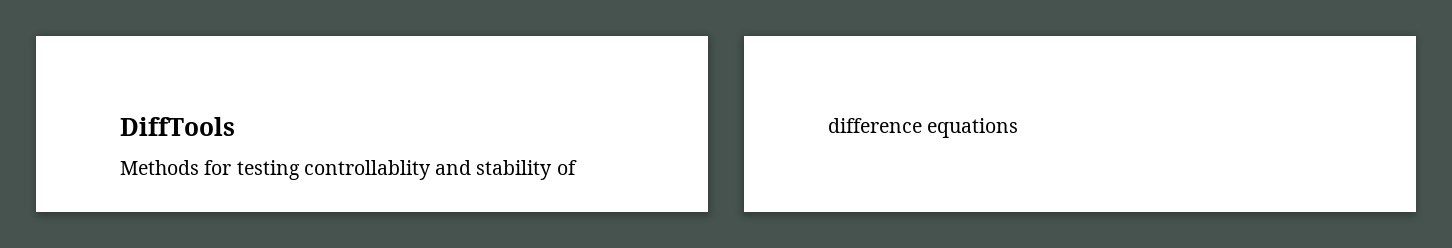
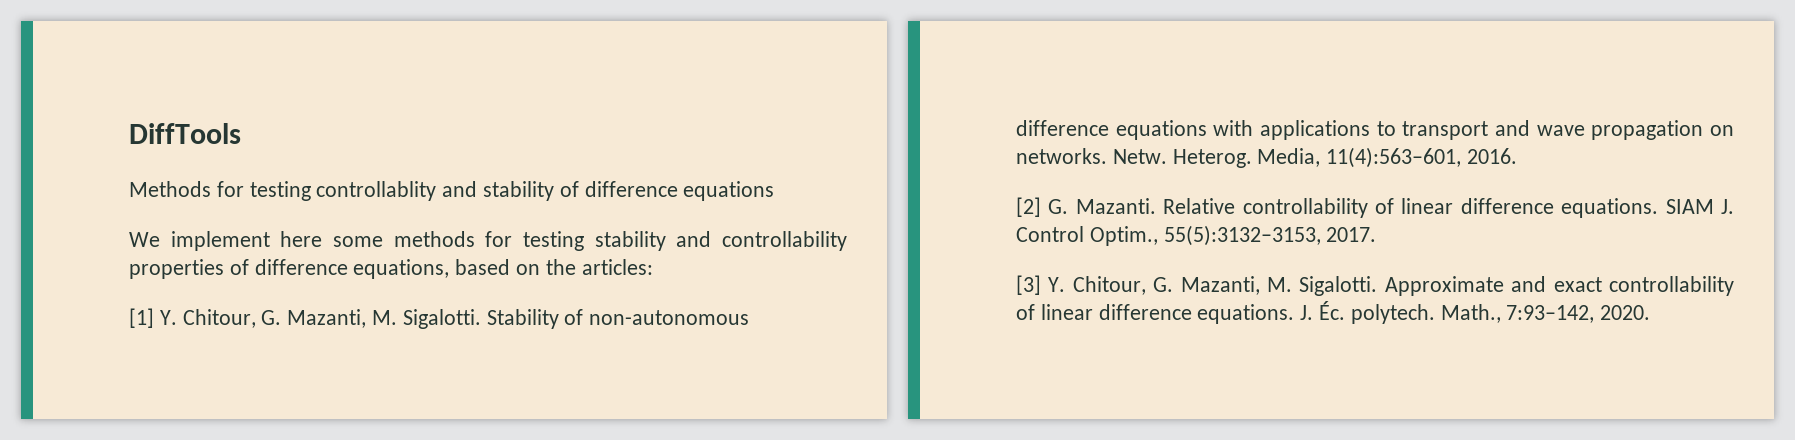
(1019, 128) none -> [129,231,847,251] [129,259,653,279] [129,308,750,329] [1016,120,1734,140] [1016,147,1518,168] [1016,197,1734,218] [1016,225,1377,246] [1016,275,1734,296] [1016,301,1651,324] // We implement here some methods for testing stability and controllability properties of difference equations, based on the articles: // [1] Y. Chitour, G. Mazanti, M. Sigalotti. Stability of non-autonomous difference equations with applications to transport and wave propagation on networks. Netw. Heterog. Media, 11(4):563–601, 2016. // [2] G. Mazanti. Relative controllability of linear difference equations. SIAM J. Control Optim., 55(5):3132–3153, 2017. // [3] Y. Chitour, G. Mazanti, M. Sigalotti. Approximate and exact controllability of linear difference equations. J. Éc. polytech. Math., 7:93–142, 2020.

